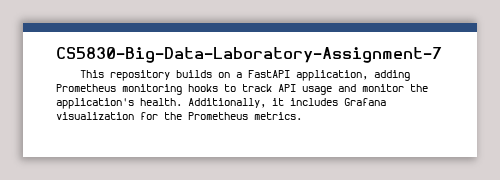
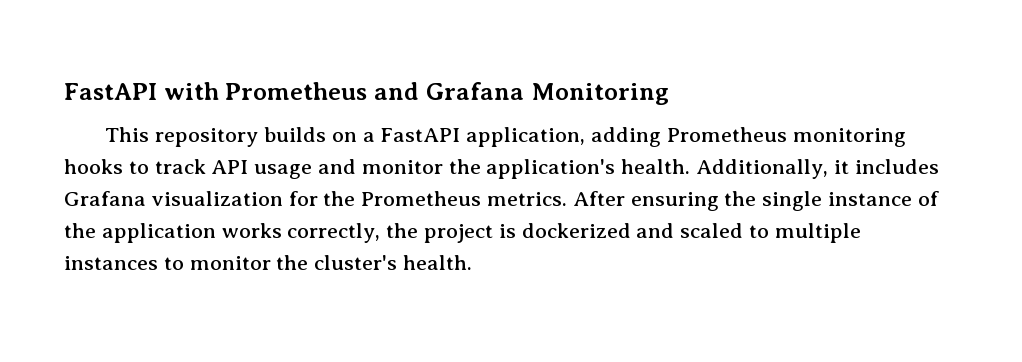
[56,47,442,63] CS5830-Big-Data-Laboratory-Assignment-7 -> [64,82,669,105] FastAPI with Prometheus and Grafana Monitoring
(302, 116) none -> [572,191,939,211] [64,223,861,243] [64,255,473,270] After ensuring the single instance of the application works correctly, the project is dockerized and scaled to multiple instances to monitor the cluster's health.

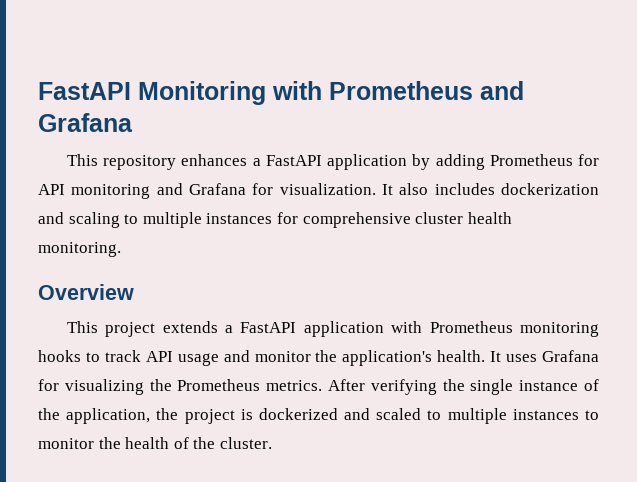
[64,83,157,100] FastAPI -> [38,81,266,105] FastAPI Monitoring
[530,83,669,105] Monitoring -> (133, 122) none
[264,127,662,147] builds on a FastAPI application, adding -> [181,154,599,170] [38,183,599,199] [38,212,512,228] [38,242,121,257] [38,284,134,300] [66,321,423,337] enhances a FastAPI application by adding Prometheus for API monitoring and Grafana for visualization. It also includes dockerization and scaling to multiple instances for comprehensive cluster health monitoring. // Overview // This project extends a FastAPI application with
[696,159,939,179] [64,191,318,206] Additionally, it includes Grafana visualization for -> [490,350,600,362] [38,379,144,395] It uses Grafana for visualizing
[630,192,719,211] ensuring -> [370,379,437,395] verifying
[101,223,381,243] application works correctly, -> [66,408,151,424] application,
[314,255,473,270] cluster's health. -> [125,437,272,449] health of the cluster.

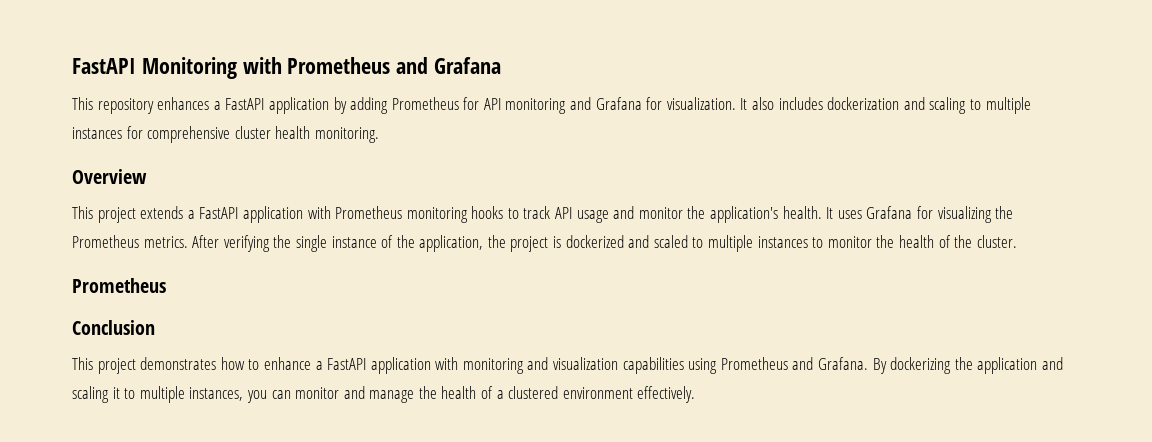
(272, 443) none -> [72,278,166,293] [72,320,155,335] [72,357,1063,374] [72,386,696,403] // Prometheus // Conclusion // This project demonstrates how to enhance a FastAPI application with monitoring and visualization capabilities using Prometheus and Grafana. By dockerizing the application and scaling it to multiple instances, you can monitor and manage the health of a clustered environment effectively.

